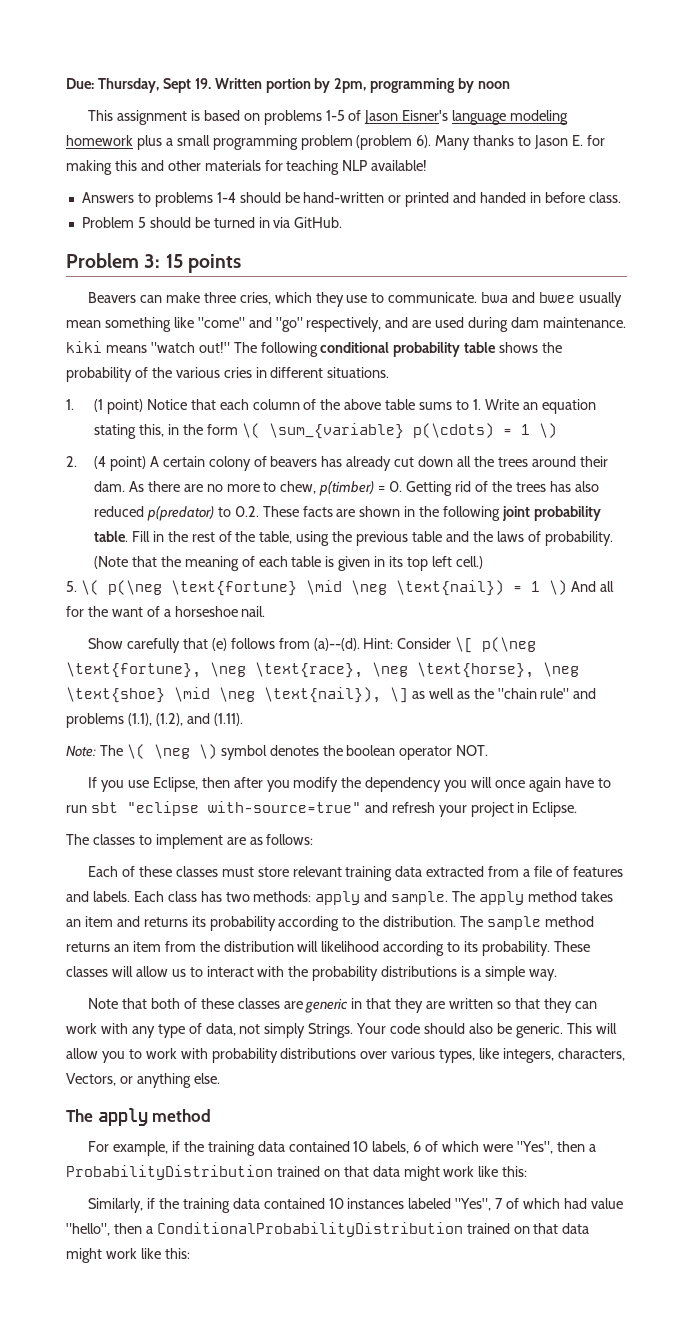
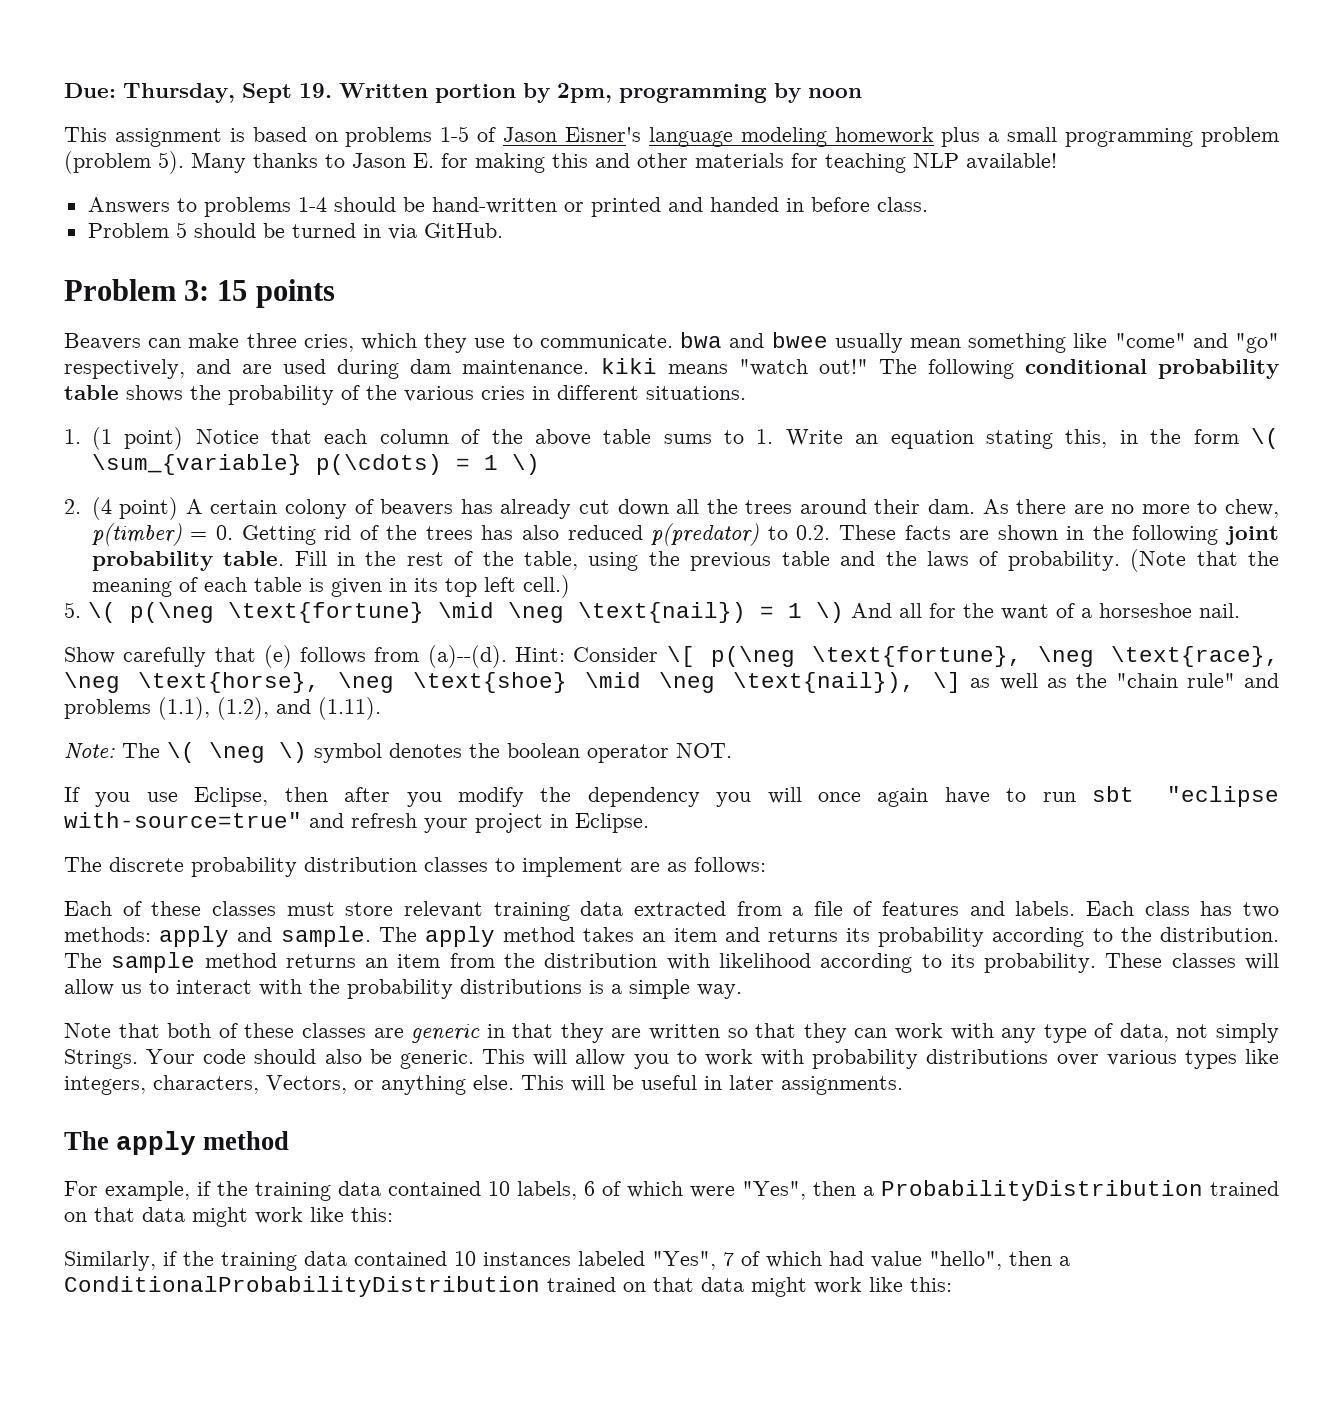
[416,135,432,148] 6). -> [158,151,184,174] 5).
(89, 839) none -> [109,857,417,877] discrete probability distribution
[297,941,319,952] will -> [666,953,710,970] with
[439,1049,476,1063] types, -> [1184,1050,1237,1069] types
(220, 1078) none -> [521,1075,903,1095] This will be useful in later assignments.

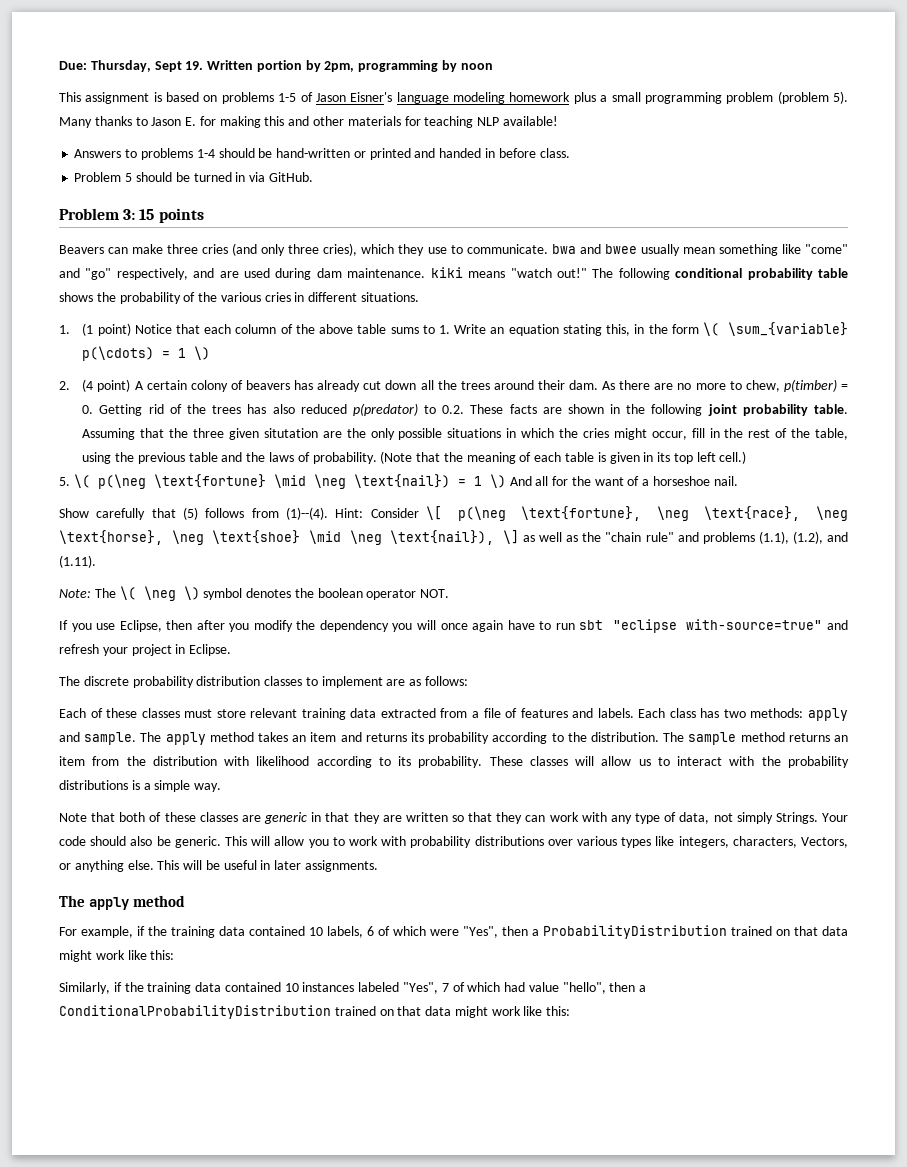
[303,334,354,352] cries, -> [202,243,358,256] cries (and only three cries),
[294,551,327,566] Fill -> [82,428,705,440] Assuming that the three given situtation are the only possible situations in which the cries might occur, fill
[263,645,292,668] (e) -> [183,507,199,520] (5)
[427,645,507,668] (a)--(d). -> [286,507,329,520] (1)--(4).

